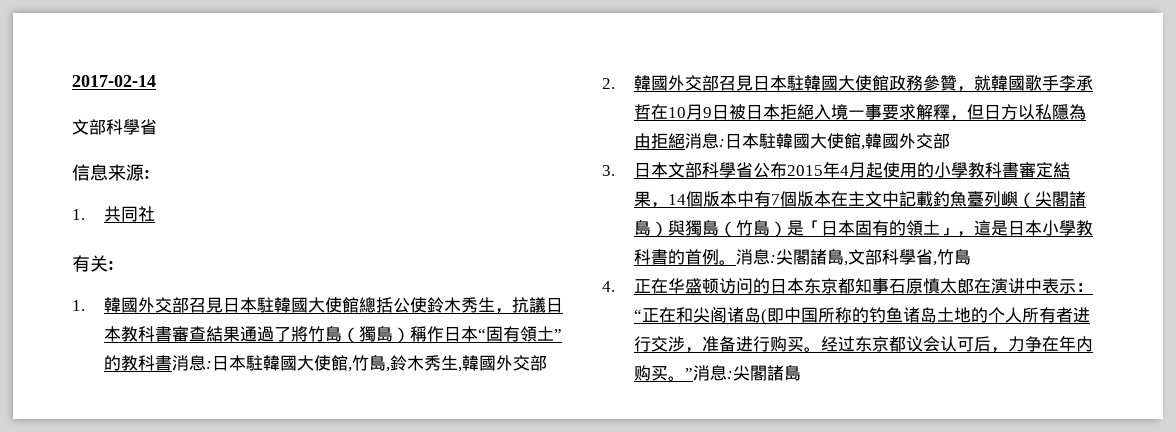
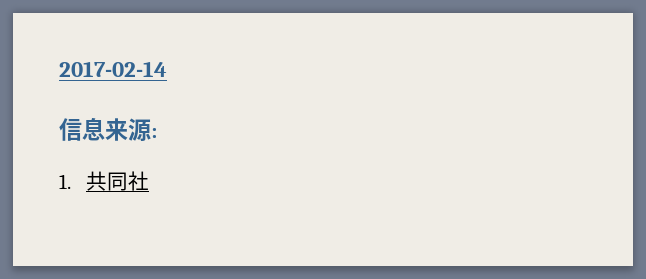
[72,119,157,135] // 文部科學省 -> (167, 69) none
[72,255,114,272] [72,297,563,314] [103,326,562,343] [103,355,547,372] [602,74,1093,92] [633,104,1086,121] [633,133,950,150] [602,161,1070,178] [633,191,1086,208] [633,219,1093,237] [633,249,971,266] [602,278,1093,294] [633,307,1090,325] [633,335,1093,353] [633,365,801,381] // 有关: // 1.韓國外交部召見日本駐韓國大使館總括公使鈴木秀生，抗議日本教科書審查結果通過了將竹島（獨島）稱作日本“固有領土”的教科書消息:日本駐韓國大使館,竹島,鈴木秀生,韓國外交部 // 2.韓國外交部召見日本駐韓國大使館政務參贊，就韓國歌手李承哲在10月9日被日本拒絕入境一事要求解釋，但日方以私隱為由拒絕消息:日本駐韓國大使館,韓國外交部 // 3.日本文部科學省公布2015年4月起使用的小學教科書審定結果，14個版本中有7個版本在主文中記載釣魚臺列嶼（尖閣諸島）與獨島（竹島）是「日本固有的領土」，這是日本小學教科書的首例。消息:尖閣諸島,文部科學省,竹島 // 4.正在华盛顿访问的日本东京都知事石原慎太郎在演讲中表示：“正在和尖阁诸岛(即中国所称的钓鱼诸岛土地的个人所有者进行交涉，准备进行购买。经过东京都议会认可后，力争在年内购买。”消息:尖閣諸島 -> (150, 181) none

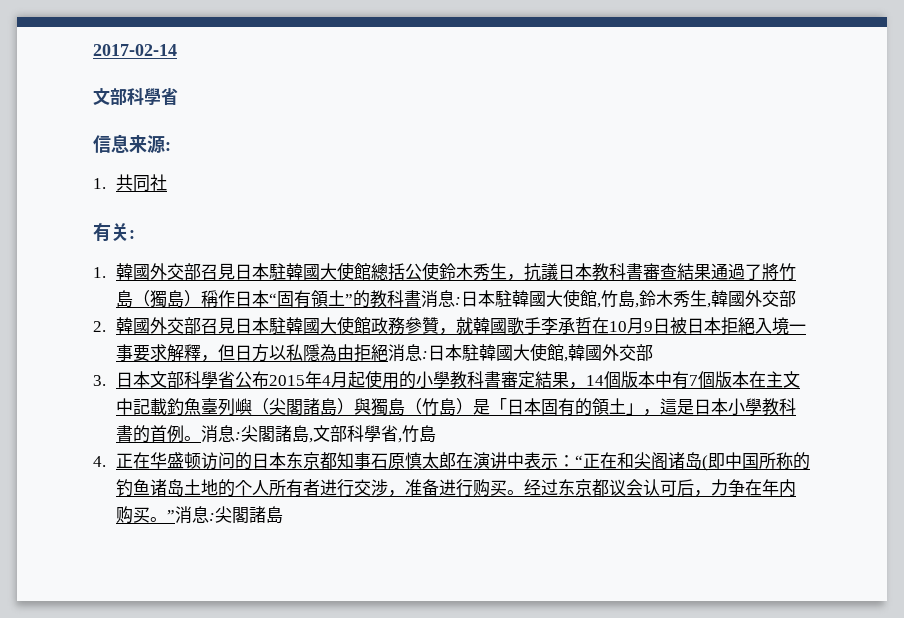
(167, 69) none -> [93,88,178,106] // 文部科學省
(150, 181) none -> [93,223,135,241] [93,262,796,281] [115,289,796,308] [93,316,806,335] [115,343,653,362] [93,370,800,389] [115,398,796,416] [115,425,436,443] [93,452,810,471] [115,479,796,497] [115,506,283,524] // 有关: // 1.韓國外交部召見日本駐韓國大使館總括公使鈴木秀生，抗議日本教科書審查結果通過了將竹島（獨島）稱作日本“固有領土”的教科書消息:日本駐韓國大使館,竹島,鈴木秀生,韓國外交部 // 2.韓國外交部召見日本駐韓國大使館政務參贊，就韓國歌手李承哲在10月9日被日本拒絕入境一事要求解釋，但日方以私隱為由拒絕消息:日本駐韓國大使館,韓國外交部 // 3.日本文部科學省公布2015年4月起使用的小學教科書審定結果，14個版本中有7個版本在主文中記載釣魚臺列嶼（尖閣諸島）與獨島（竹島）是「日本固有的領土」，這是日本小學教科書的首例。消息:尖閣諸島,文部科學省,竹島 // 4.正在华盛顿访问的日本东京都知事石原慎太郎在演讲中表示：“正在和尖阁诸岛(即中国所称的钓鱼诸岛土地的个人所有者进行交涉，准备进行购买。经过东京都议会认可后，力争在年内购买。”消息:尖閣諸島

